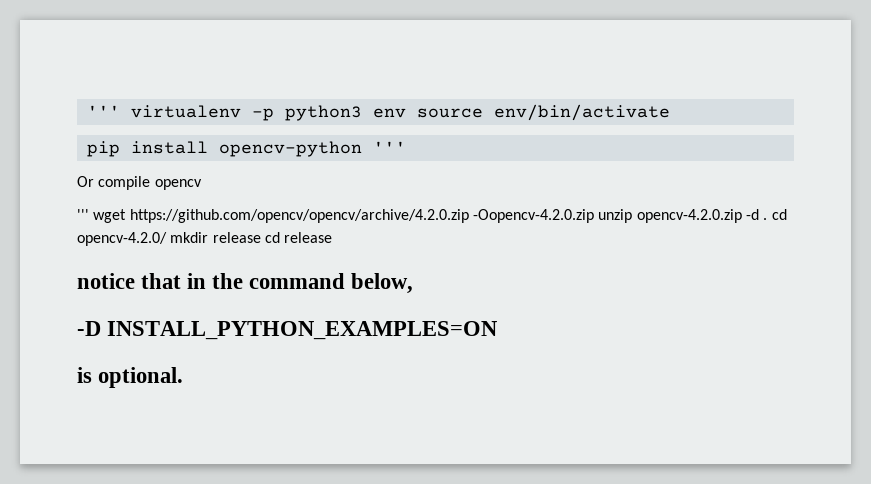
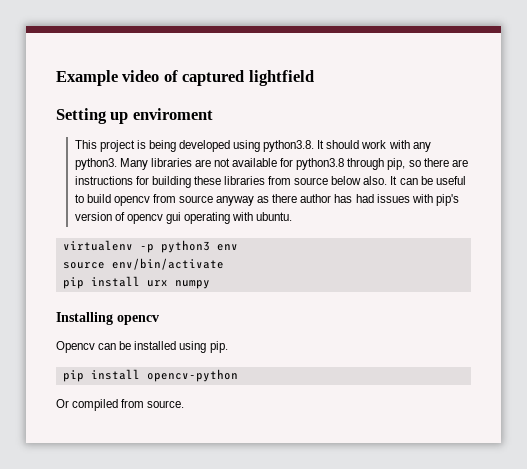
[86,105,120,117] ''' -> [56,70,314,86] [56,108,213,124] [74,140,431,152] [74,158,468,170] [74,176,466,188] [74,194,459,206] [74,212,293,224] Example video of captured lightfield // Setting up enviroment // This project is being developed using python3.8. It should work with any python3. Many libraries are not available for python3.8 through pip, so there are instructions for building these libraries from source below also. It can be useful to build opencv from source anyway as there author has had issues with pip's version of opencv gui operating with ubuntu. //
(406, 113) none -> (238, 247) //
(670, 112) none -> [62,276,210,289] [56,312,159,325] [56,341,228,353] // pip install urx numpy // Installing opencv // Opencv can be installed using pip.
[372,141,406,153] ''' -> (238, 375) none
[98,176,202,190] [77,209,787,223] [77,232,333,246] [77,273,414,294] [77,321,498,340] [77,367,184,388] compile opencv // ''' wget https://github.com/opencv/opencv/archive/4.2.0.zip -Oopencv-4.2.0.zip unzip opencv-4.2.0.zip -d . cd opencv-4.2.0/ mkdir release cd release // notice that in the command below, // -D INSTALL_PYTHON_EXAMPLES=ON // is optional. -> [72,399,185,411] compiled from source.

